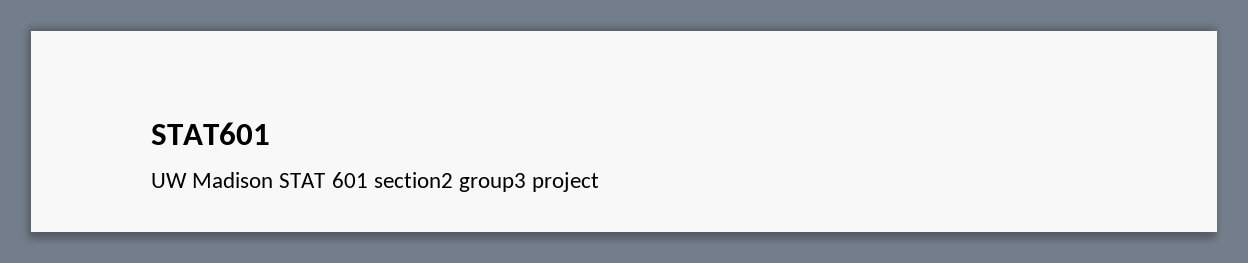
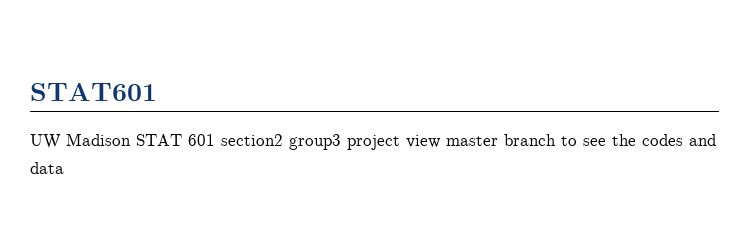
(600, 182) none -> [406,134,716,148] [30,162,64,174] view master branch to see the codes and data

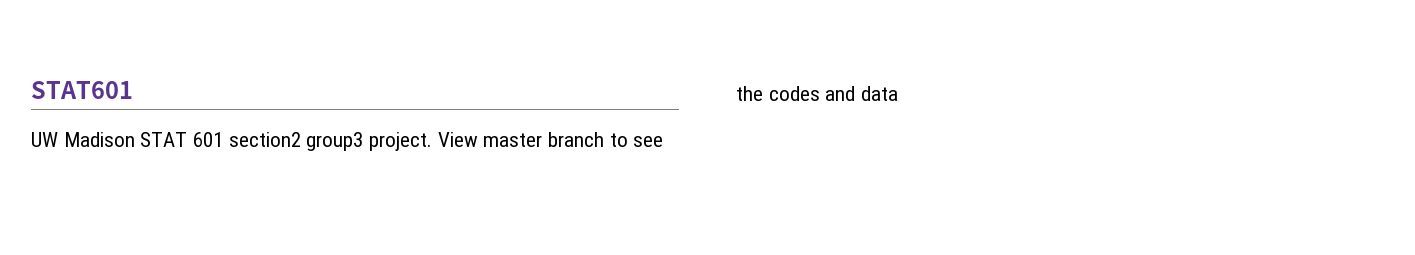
[347,135,440,150] project view -> [369,132,478,151] project. View

